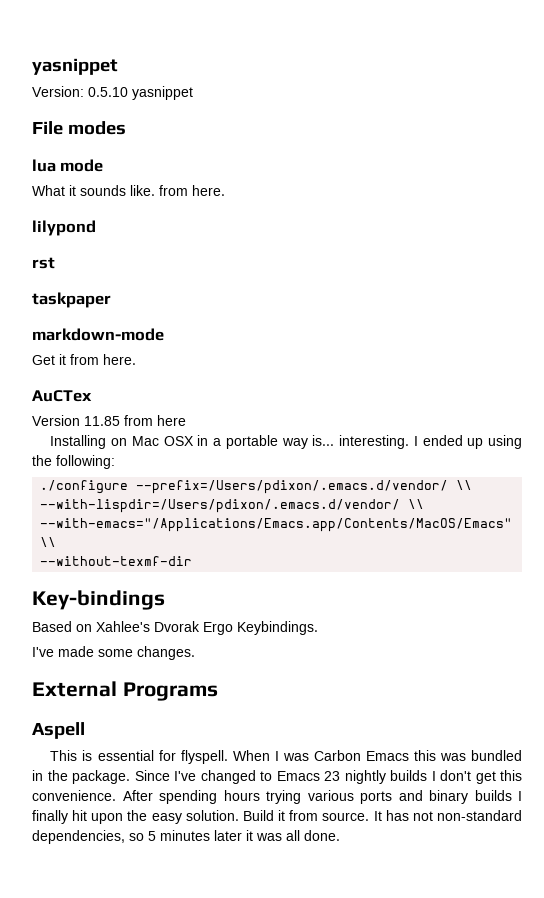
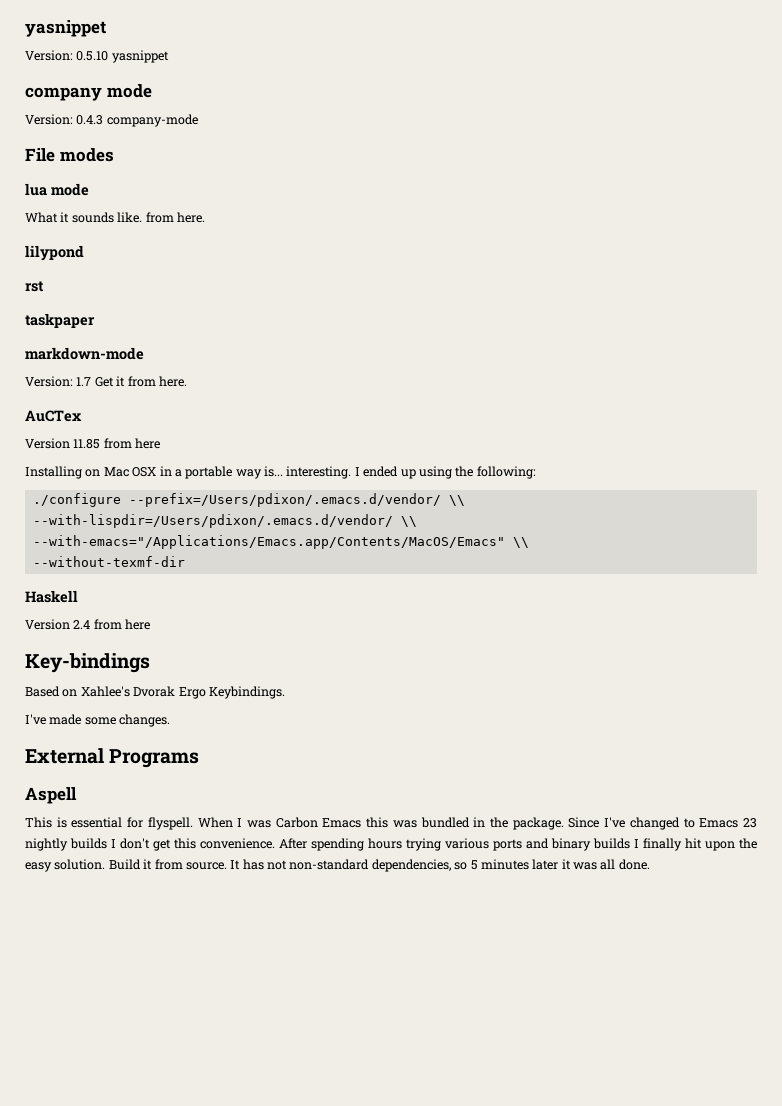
(193, 93) none -> [25,84,152,101] [25,114,198,127] // company mode // Version: 0.4.3 company-mode
(164, 334) none -> [25,376,92,387] Version: 1.7
(193, 561) none -> [25,590,78,603] [25,619,151,630] // Haskell // Version 2.4 from here

